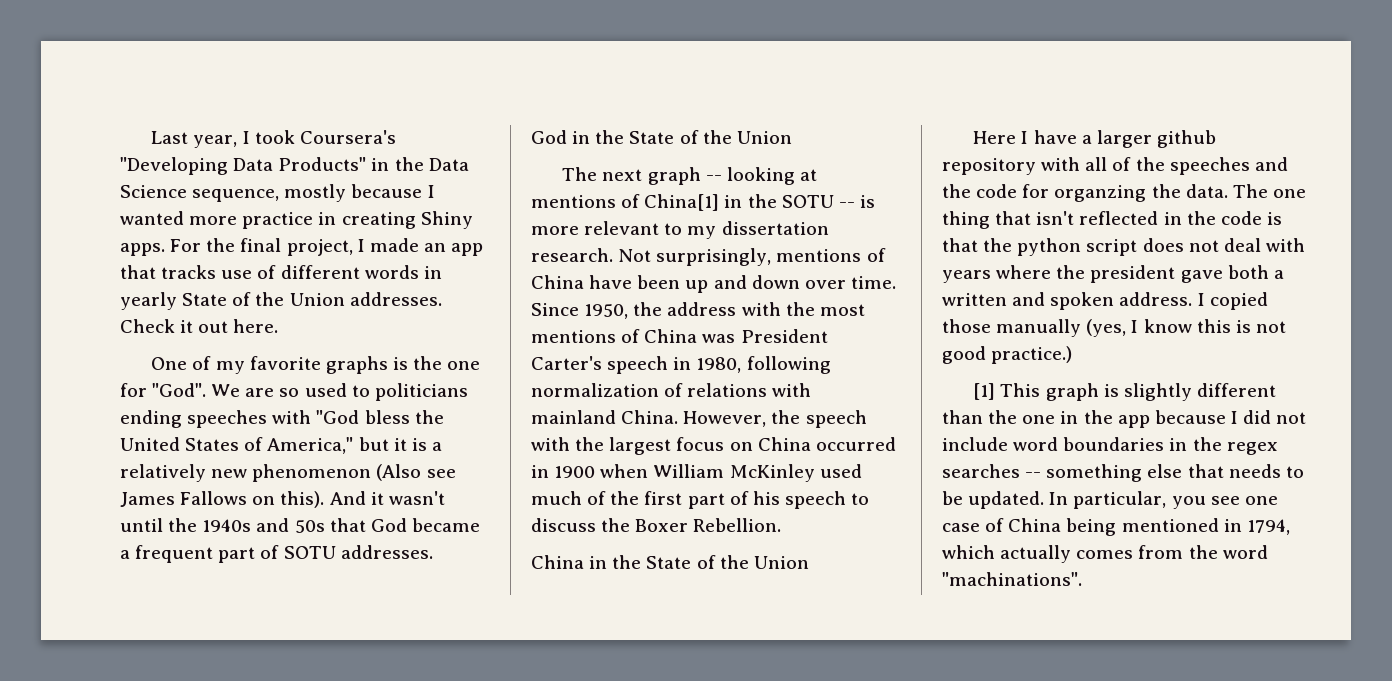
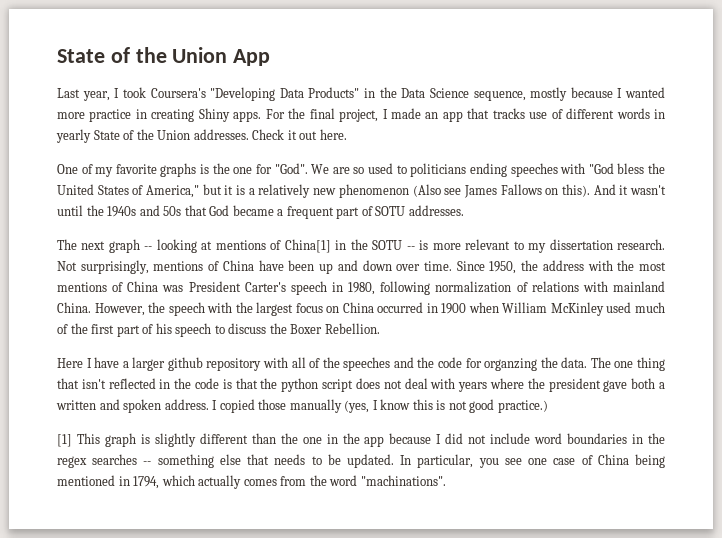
(151, 137) none -> [57,47,271,66] State of the Union App //
[531,130,792,144] // God in the State of the Union -> (464, 210) none
[531,555,809,569] // China in the State of the Union -> (380, 328) none

